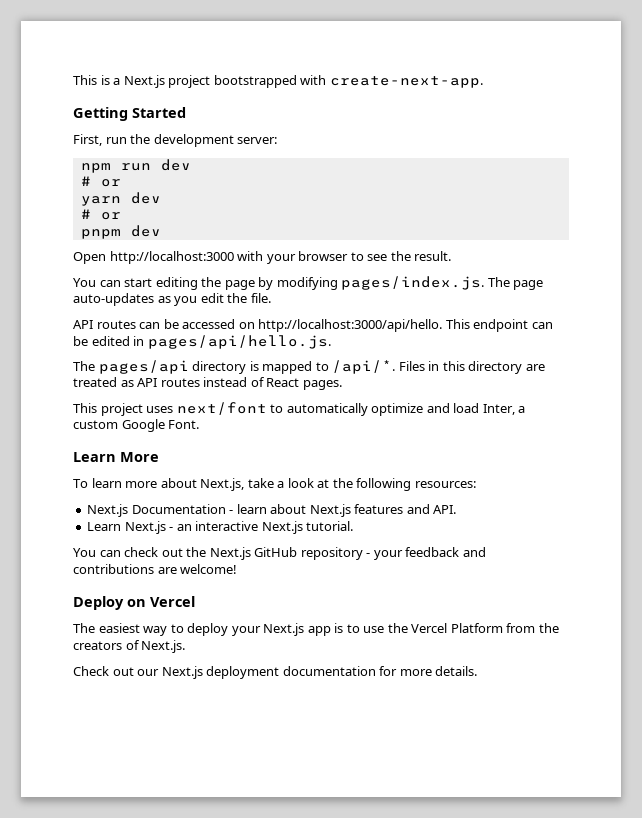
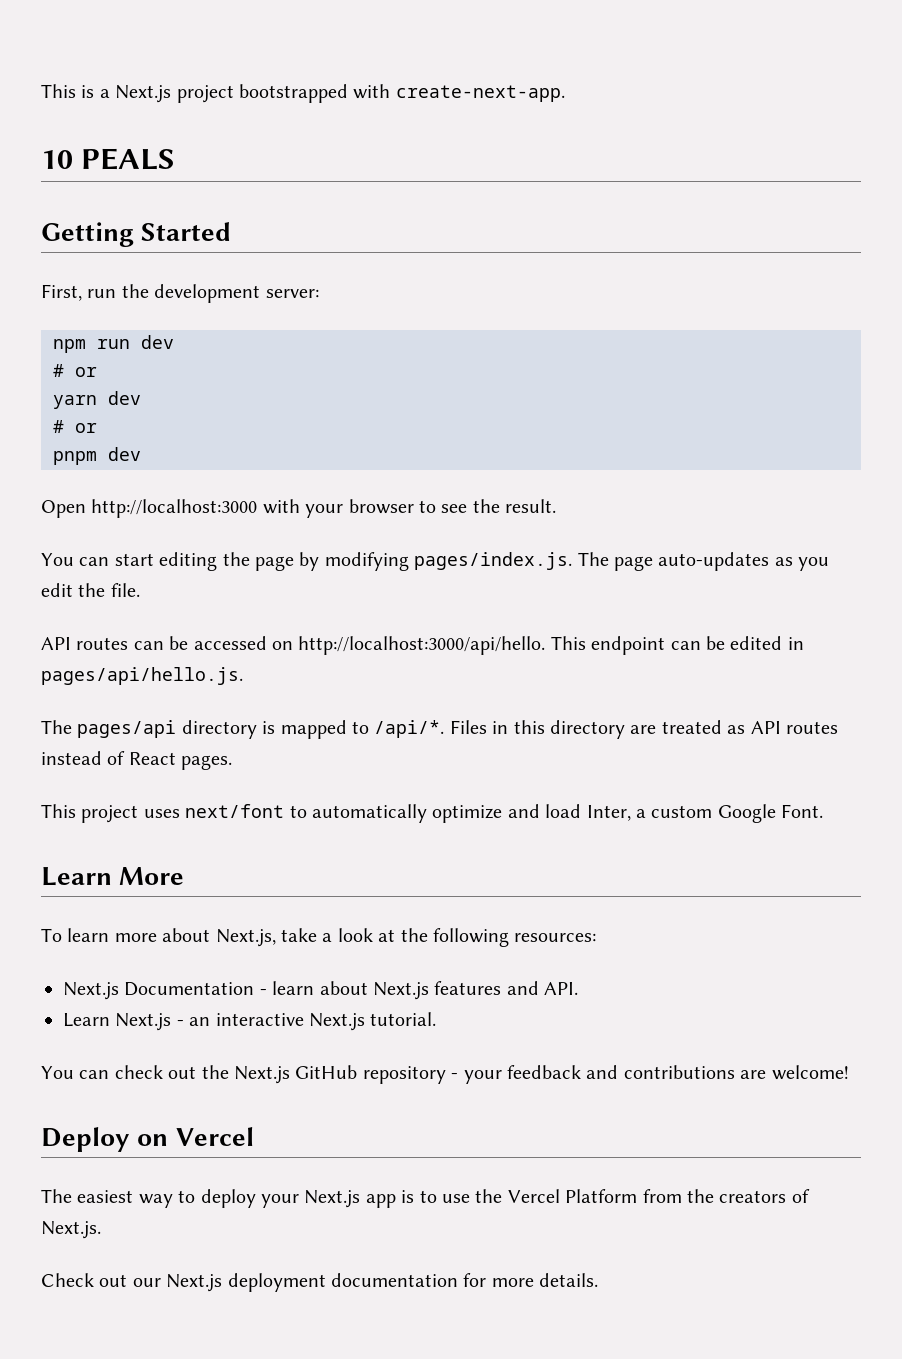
(483, 82) none -> [41,148,176,170] // 10 PEALS

